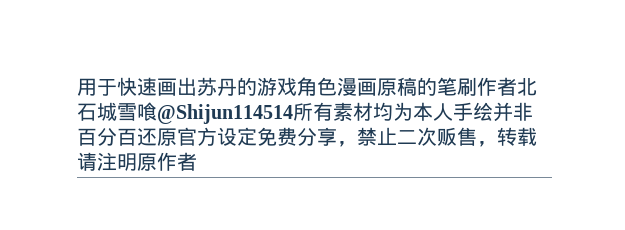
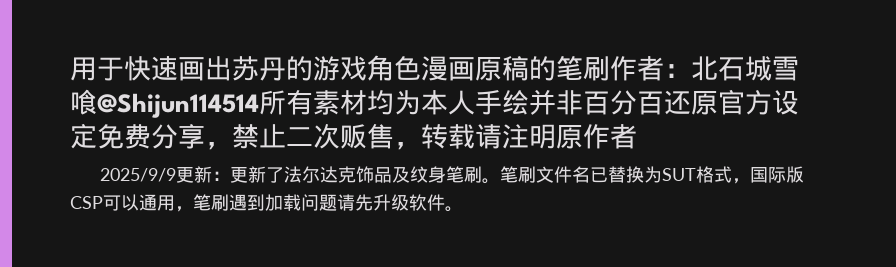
(517, 86) none -> [664,64,691,78] ：
(197, 161) none -> [99,166,804,184] [70,194,463,212] // 2025/9/9更新：更新了法尔达克饰品及纹身笔刷。笔刷文件名已替换为SUT格式，国际版CSP可以通用，笔刷遇到加载问题请先升级软件。

